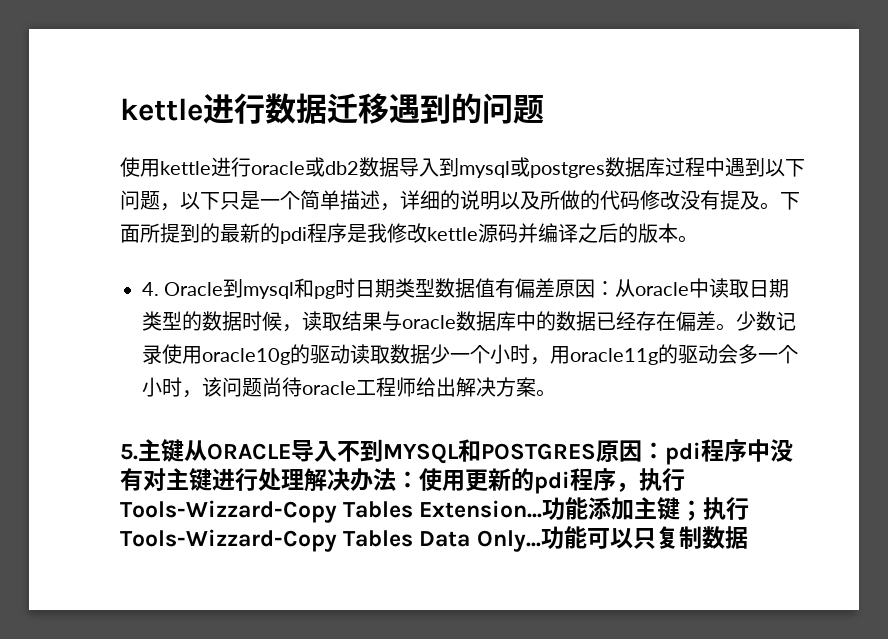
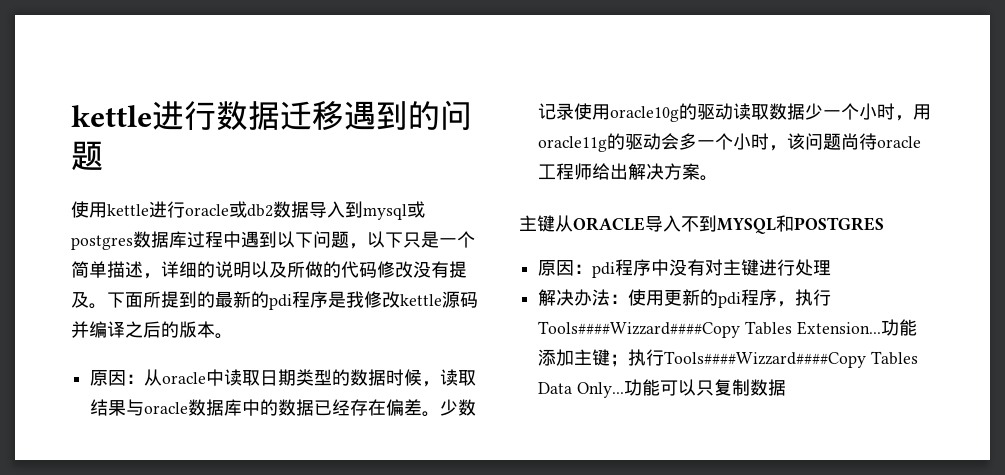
[142,278,556,299] 4. Oracle到mysql和pg时日期类型数据值有偏差 -> (233, 336) none
[120,444,138,460] 5. -> (719, 178) none
(596, 451) none -> (884, 224) //
(304, 479) none -> (832, 268) //
[120,500,337,523] Tools-Wizzard-Copy -> [538,321,741,338] Tools####Wizzard####Copy
[120,529,337,552] Tools-Wizzard-Copy -> [664,351,867,368] Tools####Wizzard####Copy

